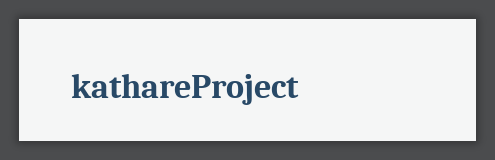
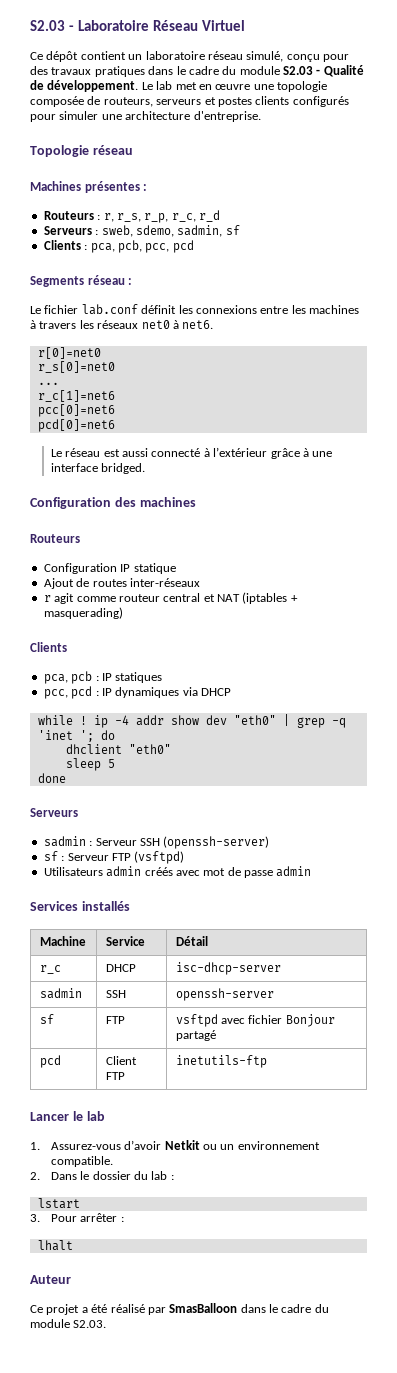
[71,73,299,105] kathareProject -> [30,20,245,31] [30,51,349,62] [30,65,364,77] [30,80,327,92] [30,96,349,107] [30,111,261,122] [30,145,133,157] [30,181,148,193] [43,210,220,223] [43,225,240,237] [43,240,194,253] [30,275,133,287] [30,304,359,315] [30,320,214,329] [37,347,101,359] [37,361,115,373] [37,382,59,385] [37,390,115,402] [37,404,115,417] [37,419,115,432] [50,447,333,459] [50,463,146,474] [30,497,196,509] [30,534,80,543] [43,563,176,574] [43,578,200,589] [43,592,298,604] [43,607,123,619] [30,642,67,652] [43,671,163,684] [43,686,231,699] [37,714,346,728] [37,730,115,742] [65,744,171,754] [65,758,115,771] [37,773,66,783] [30,808,78,817] [43,836,270,849] [43,851,185,864] [43,866,312,878] [30,901,130,911] [39,936,86,946] [105,936,145,946] [175,936,208,946] [39,965,61,974] [105,964,136,972] [175,962,281,975] [39,988,82,999] [105,990,126,998] [175,988,274,1001] [39,1014,54,1024] [105,1016,125,1024] [175,1014,335,1027] [175,1030,216,1041] [39,1055,61,1068] [105,1056,137,1065] [105,1072,125,1080] [175,1055,267,1068] [30,1111,105,1121] [30,1140,320,1150] [50,1156,113,1167] [30,1171,174,1180] [37,1198,80,1209] [30,1213,124,1222] [37,1240,73,1251] [30,1275,71,1284] [30,1303,329,1315] [30,1319,107,1328] S2.03 - Laboratoire Réseau Virtuel // Ce dépôt contient un laboratoire réseau simulé, conçu pour des travaux pratiques dans le cadre du module S2.03 - Qualité de développement. Le lab met en œuvre une topologie composée de routeurs, serveurs et postes clients configurés pour simuler une architecture d'entreprise. // Topologie réseau // Machines présentes : // Routeurs : r, r_s, r_p, r_c, r_d // Serveurs : sweb, sdemo, sadmin, sf // Clients : pca, pcb, pcc, pcd // Segments réseau : // Le fichier lab.conf définit les connexions entre les machines à travers les réseaux net0 à net6. // r[0]=net0 // r_s[0]=net0 // ... // r_c[1]=net6 // pcc[0]=net6 // pcd[0]=net6 // Le réseau est aussi connecté à l’extérieur grâce à une interface bridged. // Configuration des machines // Routeurs // Configuration IP statique // Ajout de routes inter-réseaux // r agit comme routeur central et NAT (iptables + masquerading) // Clients // pca, pcb : IP statiques // pcc, pcd : IP dynamiques via DHCP // while ! ip -4 addr show dev "eth0" | grep -q 'inet '; do // dhclient "eth0" // sleep 5 // done // Serveurs // sadmin : Serveur SSH (openssh-server) // sf : Serveur FTP (vsftpd) // Utilisateurs admin créés avec mot de passe admin // Services installés // Machine | Service | Détail // r_c | DHCP | isc-dhcp-server // sadmin | SSH | openssh-server // sf | FTP | vsftpd avec fichier Bonjour partagé // pcd | Client FTP | inetutils-ftp // Lancer le lab // 1. Assurez-vous d’avoir Netkit ou un environnement compatible. // 2. Dans le dossier du lab : // lstart // 3. Pour arrêter : // lhalt // Auteur // Ce projet a été réalisé par SmasBalloon dans le cadre du module S2.03.

